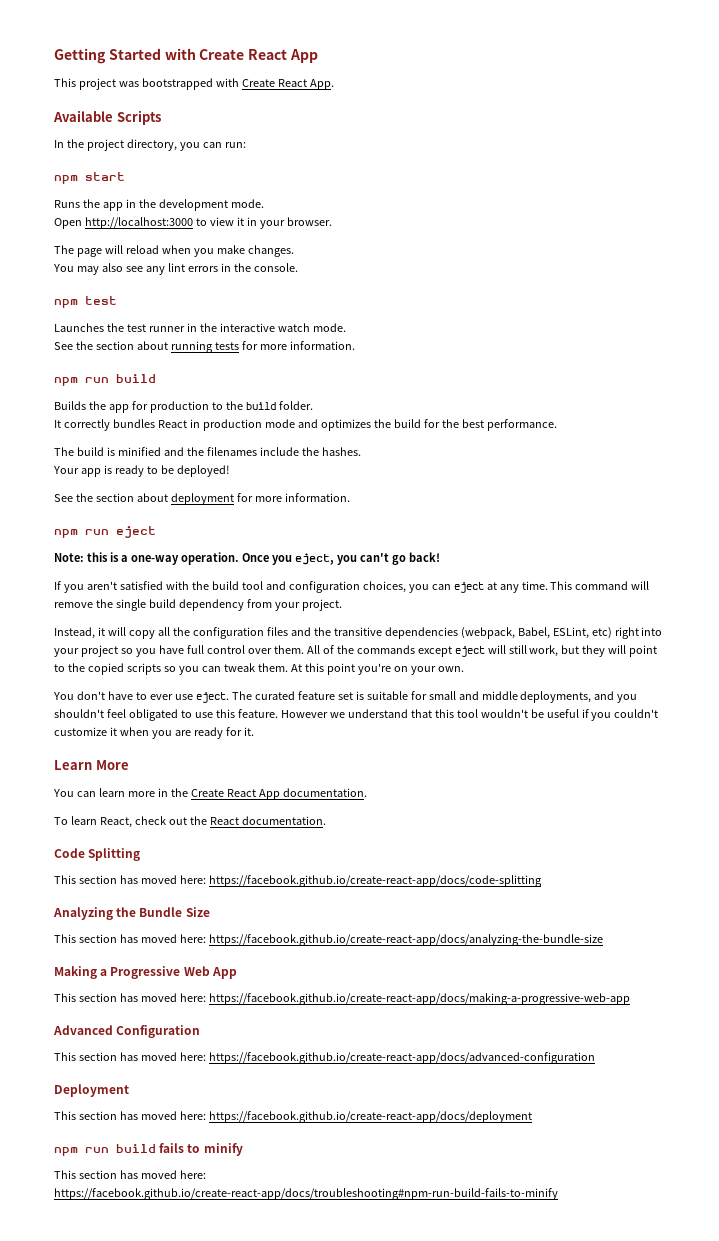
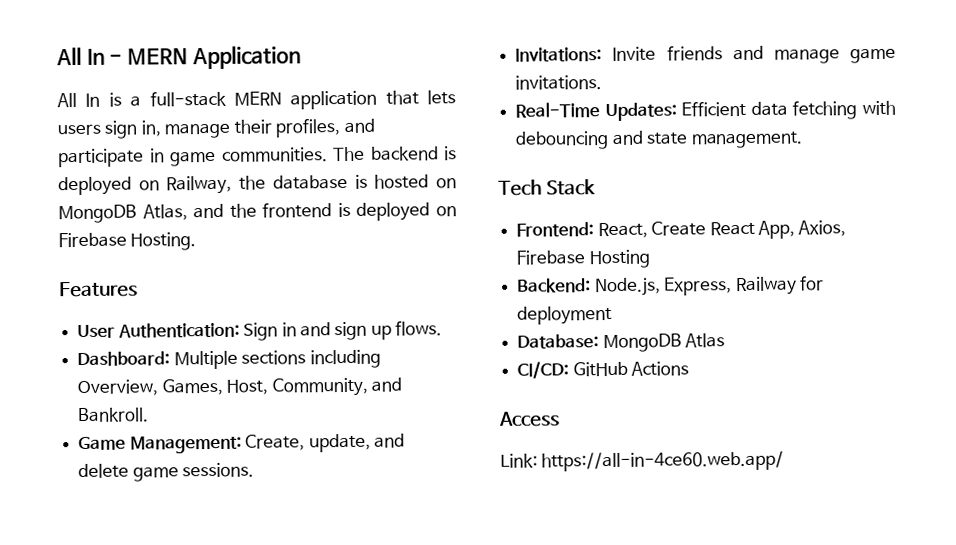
[54,48,318,64] [54,78,334,90] [53,110,161,125] [54,139,246,151] [54,172,125,184] [54,199,264,211] [54,217,332,229] [54,245,294,257] [53,263,298,275] [54,296,117,308] [54,323,346,332] [54,341,355,353] [54,374,156,386] [54,401,313,413] [54,419,557,431] [54,447,361,456] [53,465,230,477] [54,493,350,505] [54,526,156,538] [54,552,440,565] [54,581,650,593] [54,599,342,611] [54,627,663,639] [54,645,658,657] [54,663,464,675] [53,691,638,703] [54,709,659,721] [54,727,254,739] [54,760,129,770] [53,788,367,800] [54,816,326,828] [54,848,141,861] [54,875,542,887] [53,907,210,920] [54,934,603,946] [54,966,237,979] [54,993,630,1005] [53,1025,201,1038] [54,1052,595,1064] [54,1084,129,1097] [54,1111,532,1123] [54,1143,243,1156] [54,1170,206,1179] [54,1188,558,1200] Getting Started with Create React App // This project was bootstrapped with Create React App. // Available Scripts // In the project directory, you can run: // npm start // Runs the app in the development mode. // Open http://localhost:3000 to view it in your browser. // The page will reload when you make changes. // You may also see any lint errors in the console. // npm test // Launches the test runner in the interactive watch mode. // See the section about running tests for more information. // npm run build // Builds the app for production to the build folder. // It correctly bundles React in production mode and optimizes the build for the best performance. // The build is minified and the filenames include the hashes. // Your app is ready to be deployed! // See the section about deployment for more information. // npm run eject // Note: this is a one-way operation. Once you eject, you can't go back! // If you aren't satisfied with the build tool and configuration choices, you can eject at any time. This command will remove the single build dependency from your project. // Instead, it will copy all the configuration files and the transitive dependencies (webpack, Babel, ESLint, etc) right into your project so you have full control over them. All of the commands except eject will still work, but they will point to the copied scripts so you can tweak them. At this point you're on your own. // You don't have to ever use eject. The curated feature set is suitable for small and middle deployments, and you shouldn't feel obligated to use this feature. However we understand that this tool wouldn't be useful if you couldn't customize it when you are ready for it. // Learn More // You can learn more in the Create React App documentation. // To learn React, check out the React documentation. // Code Splitting // This section has moved here: https://facebook.github.io/create-react-app/docs/code-splitting // Analyzing the Bundle Size // This section has moved here: https://facebook.github.io/create-react-app/docs/analyzing-the-bundle-size // Making a Progressive Web App // This section has moved here: https://facebook.github.io/create-react-app/docs/making-a-progressive-web-app // Advanced Configuration // This section has moved here: https://facebook.github.io/create-react-app/docs/advanced-configuration // Deployment // This section has moved here: https://facebook.github.io/create-react-app/docs/deployment // npm run build fails to minify // This section has moved here: https://facebook.github.io/create-react-app/docs/troubleshooting#npm-run-build-fails-to-minify -> [56,45,301,70] [57,90,456,110] [57,118,375,139] [58,146,457,168] [58,174,458,196] [58,202,458,224] [58,232,197,251] [59,281,138,298] [77,320,443,341] [77,349,381,370] [77,377,402,397] [78,407,150,423] [78,433,405,454] [78,462,255,482] [515,45,896,64] [515,75,603,90] [515,100,896,122] [515,130,804,150] [498,179,597,196] [516,220,847,239] [516,249,650,269] [517,275,824,297] [517,305,613,325] [517,333,726,353] [517,361,690,379] [499,411,560,427] [500,450,785,472] All In - MERN Application // All In is a full-stack MERN application that lets users sign in, manage their profiles, and participate in game communities. The backend is deployed on Railway, the database is hosted on MongoDB Atlas, and the frontend is deployed on Firebase Hosting. // Features // User Authentication: Sign in and sign up flows. // Dashboard: Multiple sections including Overview, Games, Host, Community, and Bankroll. // Game Management: Create, update, and delete game sessions. // Invitations: Invite friends and manage game invitations. // Real-Time Updates: Efficient data fetching with debouncing and state management. // Tech Stack // Frontend: React, Create React App, Axios, Firebase Hosting // Backend: Node.js, Express, Railway for deployment // Database: MongoDB Atlas // CI/CD: GitHub Actions // Access // Link: https://all-in-4ce60.web.app/

